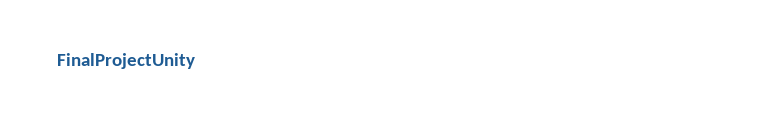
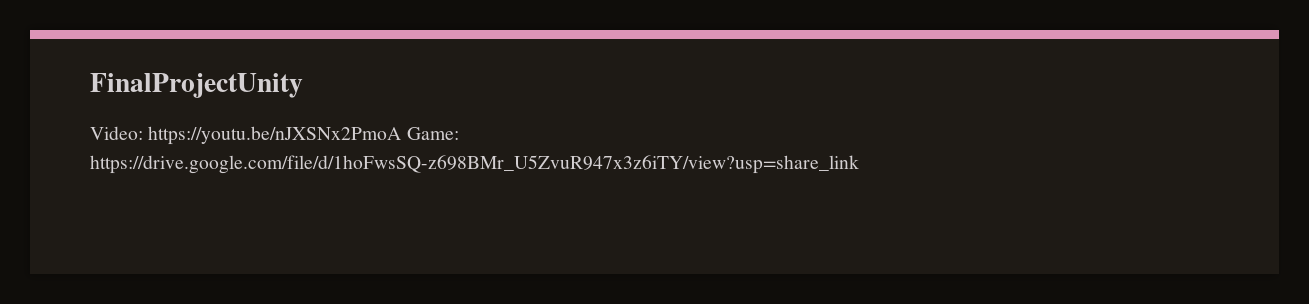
(195, 61) none -> [90,126,459,145] [90,155,859,174] // Video: https://youtu.be/nJXSNx2PmoA Game: https://drive.google.com/file/d/1hoFwsSQ-z698BMr_U5ZvuR947x3z6iTY/view?usp=share_link

